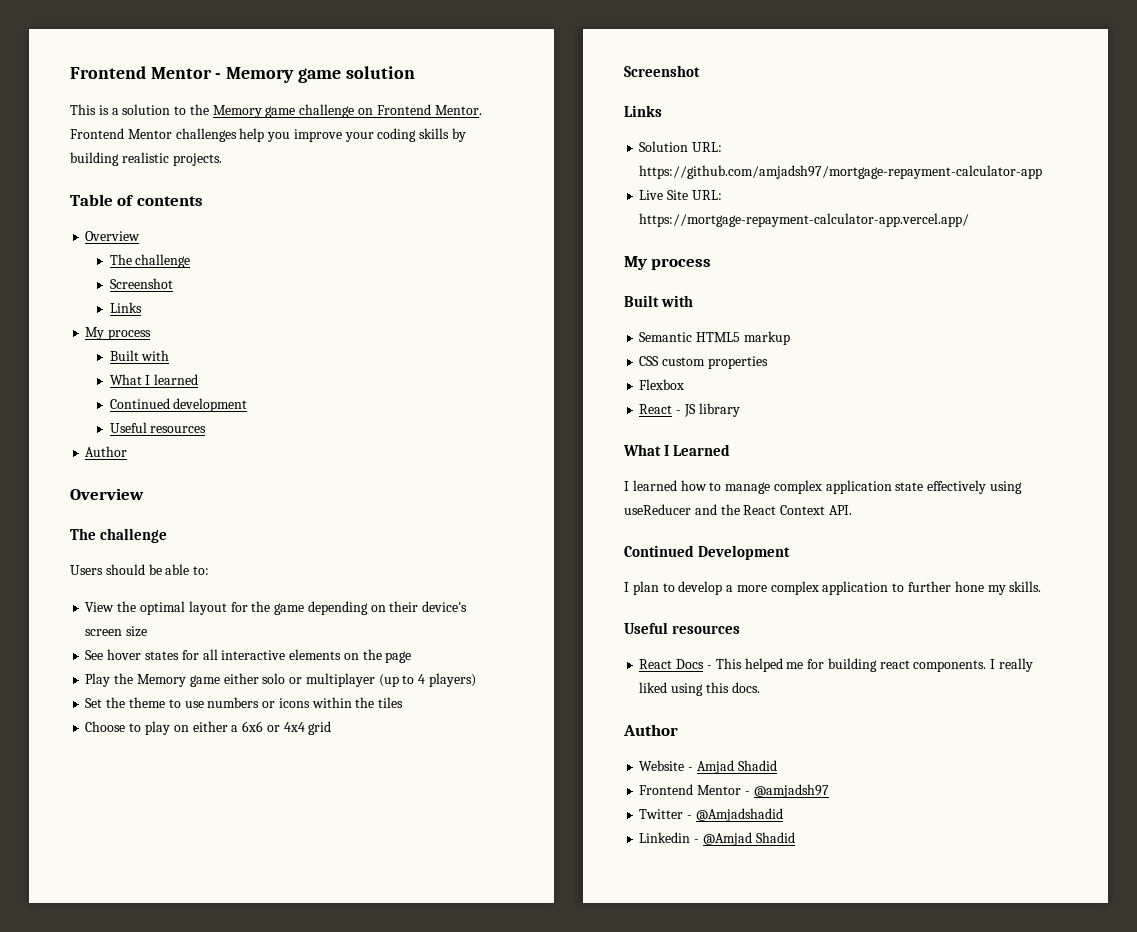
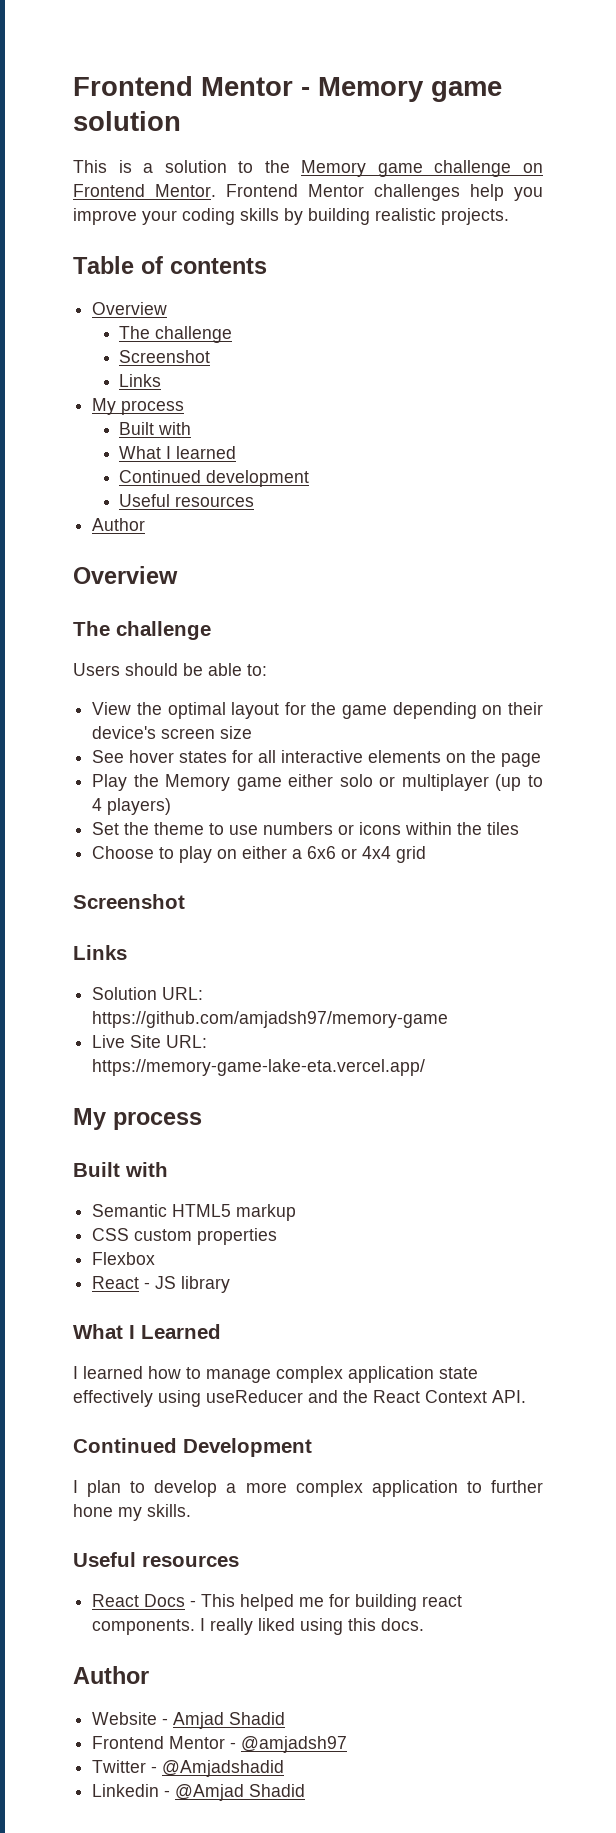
[639,165,1043,179] https://github.com/amjadsh97/mortgage-repayment-calculator-app -> [92,1011,449,1028] https://github.com/amjadsh97/memory-game
[639,213,970,227] https://mortgage-repayment-calculator-app.vercel.app/ -> [92,1059,426,1076] https://memory-game-lake-eta.vercel.app/

